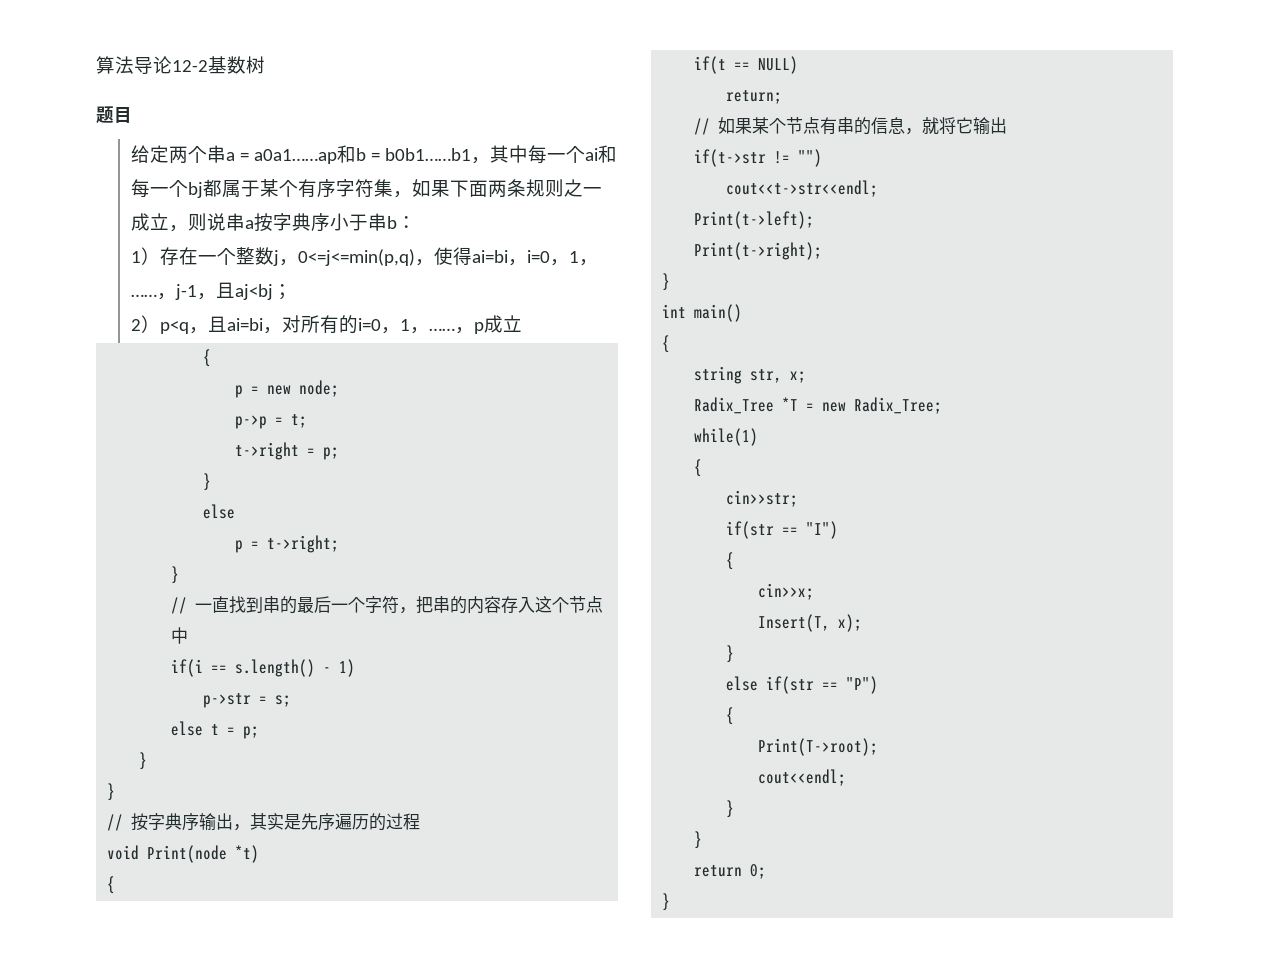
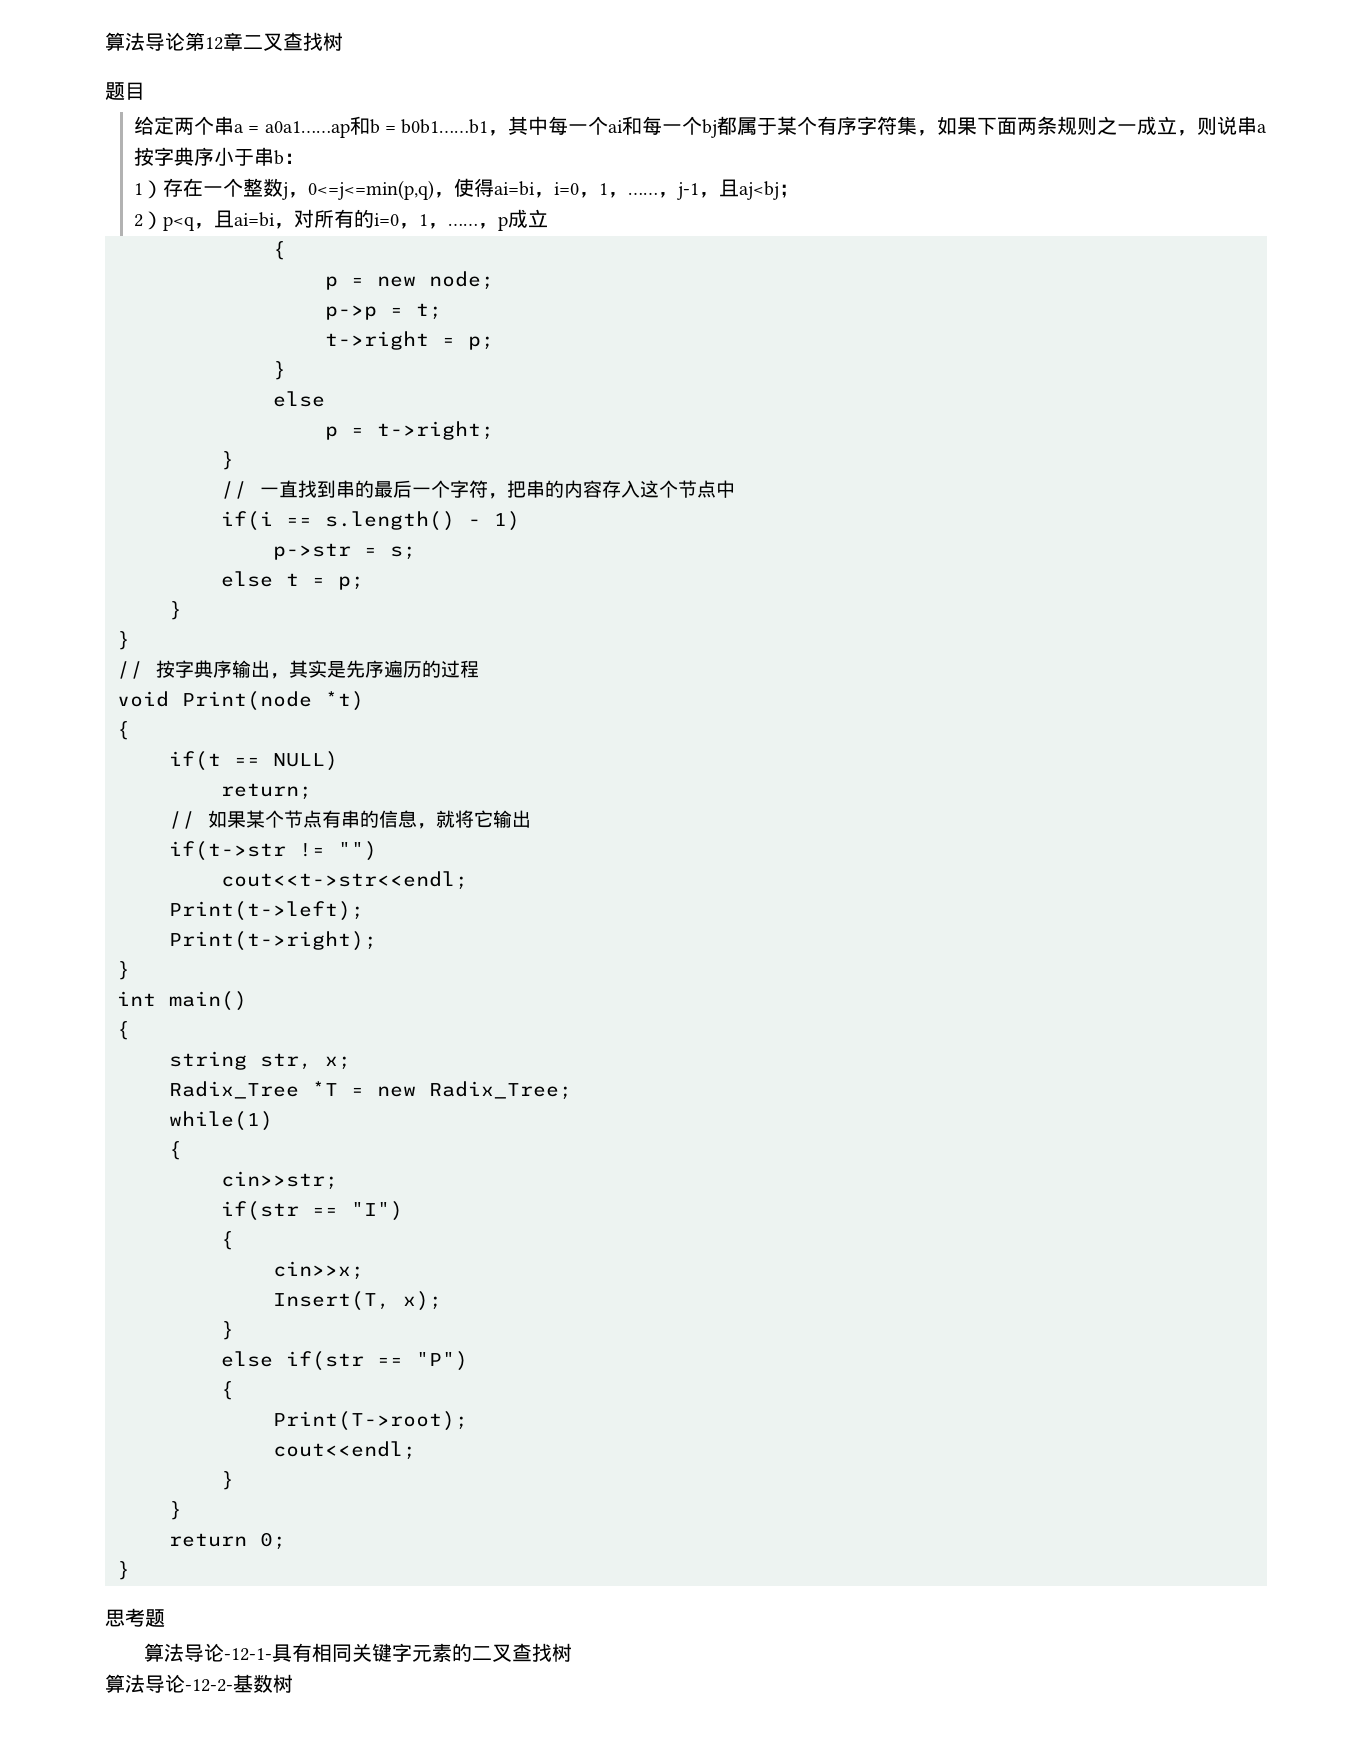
[96,56,246,74] 算法导论12-2基数 -> [105,32,323,51] 算法导论第12章二叉查找
(671, 902) none -> [105,1608,165,1627] [144,1643,573,1662] [105,1674,293,1693] // 思考题 // 算法导论-12-1-具有相同关键字元素的二叉查找树 // 算法导论-12-2-基数树

